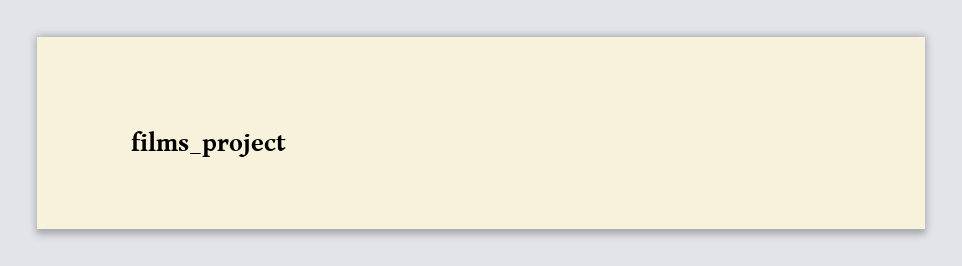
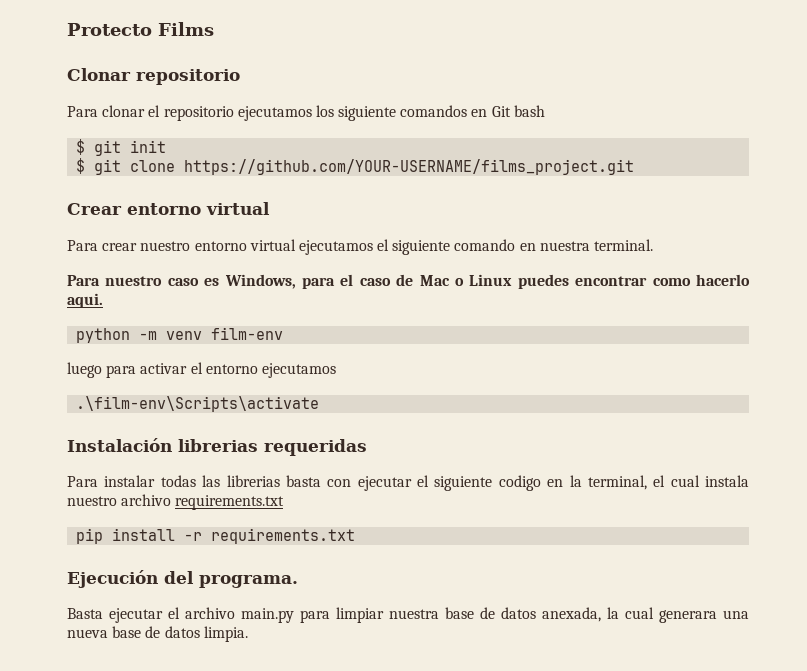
[131,131,286,157] films_project -> [67,22,214,36] [67,68,240,85] [67,105,545,121] [76,139,167,156] [76,158,635,175] [67,202,270,215] [67,239,654,255] [67,274,750,289] [67,293,103,308] [76,327,284,343] [67,362,336,378] [76,396,320,412] [67,438,367,456] [67,475,749,491] [67,494,285,510] [76,528,356,544] [67,570,298,588] [67,607,749,623] [67,626,248,642] Protecto Films // Clonar repositorio // Para clonar el repositorio ejecutamos los siguiente comandos en Git bash // $ git init // $ git clone https://github.com/YOUR-USERNAME/films_project.git // Crear entorno virtual // Para crear nuestro entorno virtual ejecutamos el siguiente comando en nuestra terminal. // Para nuestro caso es Windows, para el caso de Mac o Linux puedes encontrar como hacerlo aqui. // python -m venv film-env // luego para activar el entorno ejecutamos // .\film-env\Scripts\activate // Instalación librerias requeridas // Para instalar todas las librerias basta con ejecutar el siguiente codigo en la terminal, el cual instala nuestro archivo requirements.txt // pip install -r requirements.txt // Ejecución del programa. // Basta ejecutar el archivo main.py para limpiar nuestra base de datos anexada, la cual generara una nueva base de datos limpia.

